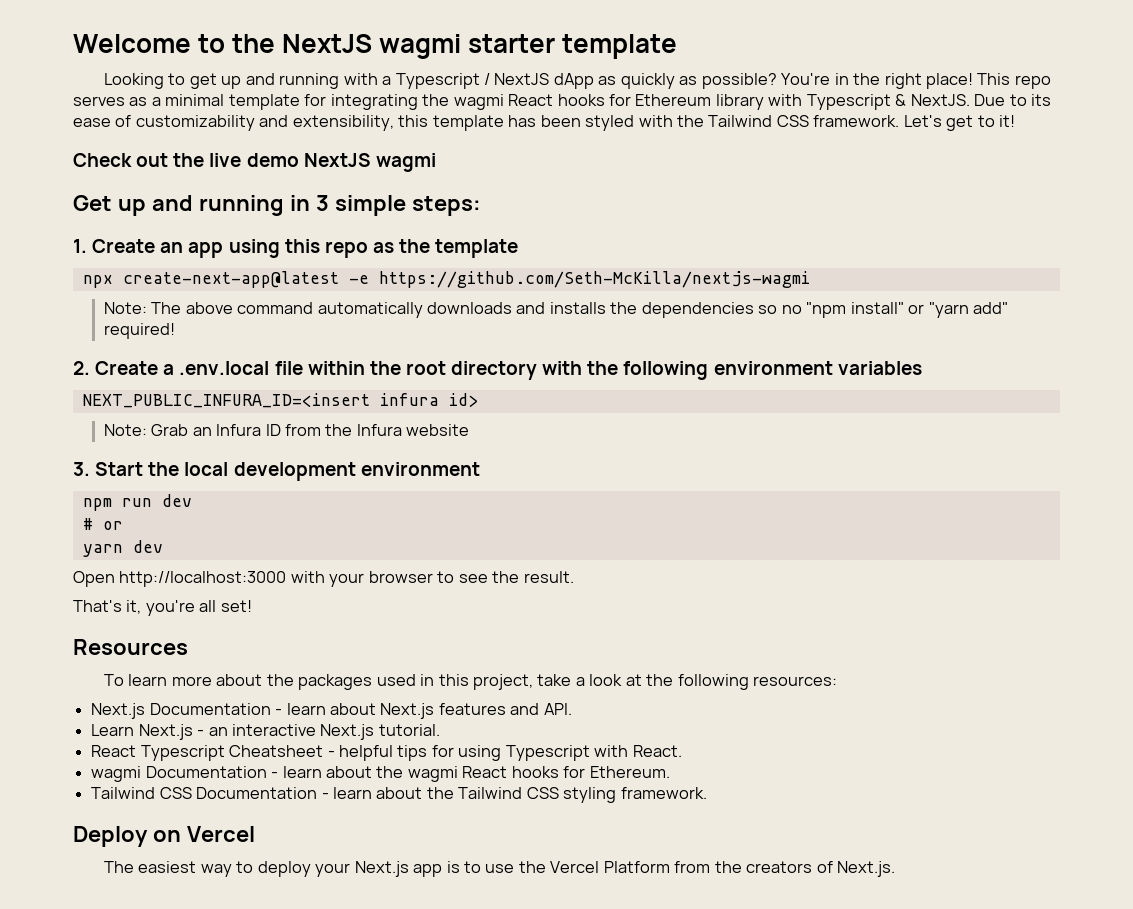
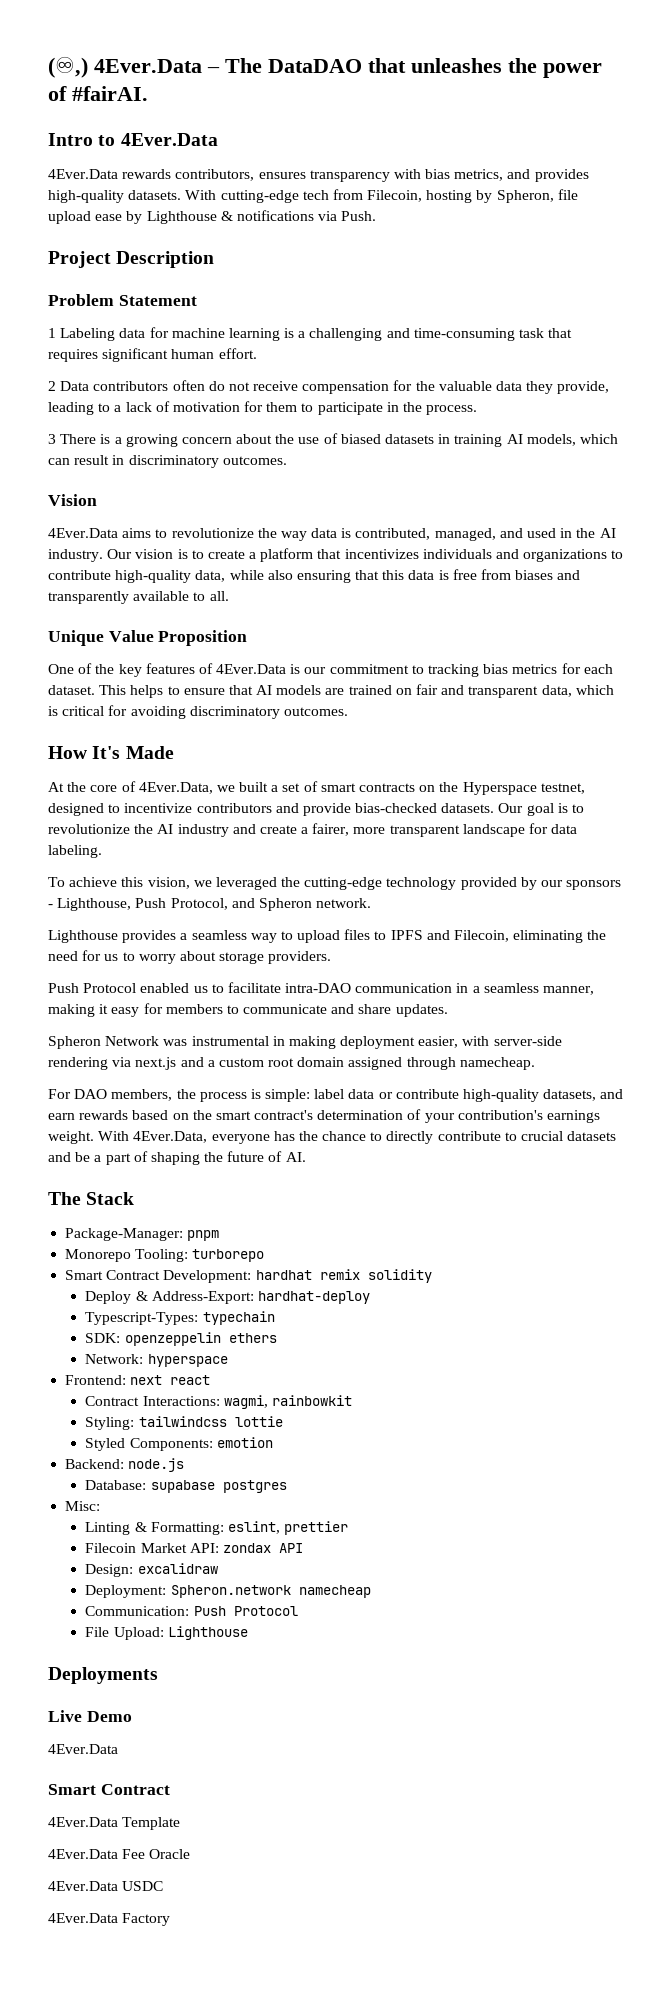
[73,34,678,59] [103,73,1051,89] [73,94,1052,110] [73,115,1016,131] [73,153,436,172] [73,195,481,216] [73,239,519,258] [82,271,810,288] [103,302,1008,318] [103,323,175,339] [73,361,922,380] [82,393,478,408] [103,424,470,436] [73,462,480,481] [82,494,192,511] [82,518,123,530] [82,540,163,557] [73,571,574,587] [73,600,252,616] [73,639,188,655] [103,674,838,690] [91,703,572,719] [91,724,440,740] [91,745,682,761] [91,766,670,782] [91,787,707,803] [73,826,255,847] [103,861,896,877] Welcome to the NextJS wagmi starter template // Looking to get up and running with a Typescript / NextJS dApp as quickly as possible? You're in the right place! This repo serves as a minimal template for integrating the wagmi React hooks for Ethereum library with Typescript & NextJS. Due to its ease of customizability and extensibility, this template has been styled with the Tailwind CSS framework. Let's get to it! // Check out the live demo NextJS wagmi // Get up and running in 3 simple steps: // 1. Create an app using this repo as the template // npx create-next-app@latest -e https://github.com/Seth-McKilla/nextjs-wagmi // Note: The above command automatically downloads and installs the dependencies so no "npm install" or "yarn add" required! // 2. Create a .env.local file within the root directory with the following environment variables // NEXT_PUBLIC_INFURA_ID=<insert infura id> // Note: Grab an Infura ID from the Infura website // 3. Start the local development environment // npm run dev // # or // yarn dev // Open http://localhost:3000 with your browser to see the result. // That's it, you're all set! // Resources // To learn more about the packages used in this project, take a look at the following resources: // Next.js Documentation - learn about Next.js features and API. // Learn Next.js - an interactive Next.js tutorial. // React Typescript Cheatsheet - helpful tips for using Typescript with React. // wagmi Documentation - learn about the wagmi React hooks for Ethereum. // Tailwind CSS Documentation - learn about the Tailwind CSS styling framework. // Deploy on Vercel // The easiest way to deploy your Next.js app is to use the Vercel Platform from the creators of Next.js. -> [48,56,602,78] [48,86,148,101] [48,133,218,146] [48,169,589,182] [48,189,578,203] [48,210,377,224] [48,251,215,268] [48,294,197,306] [48,327,573,341] [48,348,257,362] [48,380,610,394] [48,401,478,415] [48,433,618,447] [48,455,287,468] [48,494,97,506] [48,528,616,541] [48,548,624,562] [48,569,581,583] [48,591,229,604] [48,630,248,646] [48,663,613,677] [48,684,614,698] [48,705,348,719] [48,746,174,759] [48,781,585,795] [48,803,585,816] [48,823,578,837] [48,845,102,858] [48,877,622,890] [48,898,372,911] [48,929,607,943] [48,950,332,964] [48,982,595,995] [48,1003,448,1017] [48,1036,562,1049] [48,1057,535,1070] [48,1089,624,1102] [48,1109,601,1123] [48,1131,617,1144] [48,1151,306,1165] [48,1192,135,1205] [65,1228,220,1241] [65,1249,265,1262] [65,1269,432,1283] [85,1291,370,1304] [85,1311,275,1325] [85,1332,277,1346] [85,1354,228,1367] [65,1375,211,1385] [85,1395,352,1409] [85,1416,283,1430] [85,1437,273,1451] [65,1458,185,1472] [85,1480,287,1493] [65,1501,101,1511] [85,1521,349,1535] [85,1543,303,1553] [85,1563,218,1577] [85,1585,371,1598] [85,1606,298,1616] [85,1626,248,1640] [48,1667,158,1684] [48,1710,132,1722] [48,1744,118,1754] [48,1784,170,1795] [48,1817,181,1830] [48,1849,191,1859] [48,1881,164,1891] [48,1913,171,1926] (♾,) 4Ever.Data – The DataDAO that unleashes the power of #fairAI. // Intro to 4Ever.Data // 4Ever.Data rewards contributors, ensures transparency with bias metrics, and provides high-quality datasets. With cutting-edge tech from Filecoin, hosting by Spheron, file upload ease by Lighthouse & notifications via Push. // Project Description // Problem Statement // 1 Labeling data for machine learning is a challenging and time-consuming task that requires significant human effort. // 2 Data contributors often do not receive compensation for the valuable data they provide, leading to a lack of motivation for them to participate in the process. // 3 There is a growing concern about the use of biased datasets in training AI models, which can result in discriminatory outcomes. // Vision // 4Ever.Data aims to revolutionize the way data is contributed, managed, and used in the AI industry. Our vision is to create a platform that incentivizes individuals and organizations to contribute high-quality data, while also ensuring that this data is free from biases and transparently available to all. // Unique Value Proposition // One of the key features of 4Ever.Data is our commitment to tracking bias metrics for each dataset. This helps to ensure that AI models are trained on fair and transparent data, which is critical for avoiding discriminatory outcomes. // How It's Made // At the core of 4Ever.Data, we built a set of smart contracts on the Hyperspace testnet, designed to incentivize contributors and provide bias-checked datasets. Our goal is to revolutionize the AI industry and create a fairer, more transparent landscape for data labeling. // To achieve this vision, we leveraged the cutting-edge technology provided by our sponsors - Lighthouse, Push Protocol, and Spheron network. // Lighthouse provides a seamless way to upload files to IPFS and Filecoin, eliminating the need for us to worry about storage providers. // Push Protocol enabled us to facilitate intra-DAO communication in a seamless manner, making it easy for members to communicate and share updates. // Spheron Network was instrumental in making deployment easier, with server-side rendering via next.js and a custom root domain assigned through namecheap. // For DAO members, the process is simple: label data or contribute high-quality datasets, and earn rewards based on the smart contract's determination of your contribution's earnings weight. With 4Ever.Data, everyone has the chance to directly contribute to crucial datasets and be a part of shaping the future of AI. // The Stack // Package-Manager: pnpm // Monorepo Tooling: turborepo // Smart Contract Development: hardhat remix solidity // Deploy & Address-Export: hardhat-deploy // Typescript-Types: typechain // SDK: openzeppelin ethers // Network: hyperspace // Frontend: next react // Contract Interactions: wagmi, rainbowkit // Styling: tailwindcss lottie // Styled Components: emotion // Backend: node.js // Database: supabase postgres // Misc: // Linting & Formatting: eslint, prettier // Filecoin Market API: zondax API // Design: excalidraw // Deployment: Spheron.network namecheap // Communication: Push Protocol // File Upload: Lighthouse // Deployments // Live Demo // 4Ever.Data // Smart Contract // 4Ever.Data Template // 4Ever.Data Fee Oracle // 4Ever.Data USDC // 4Ever.Data Factory

